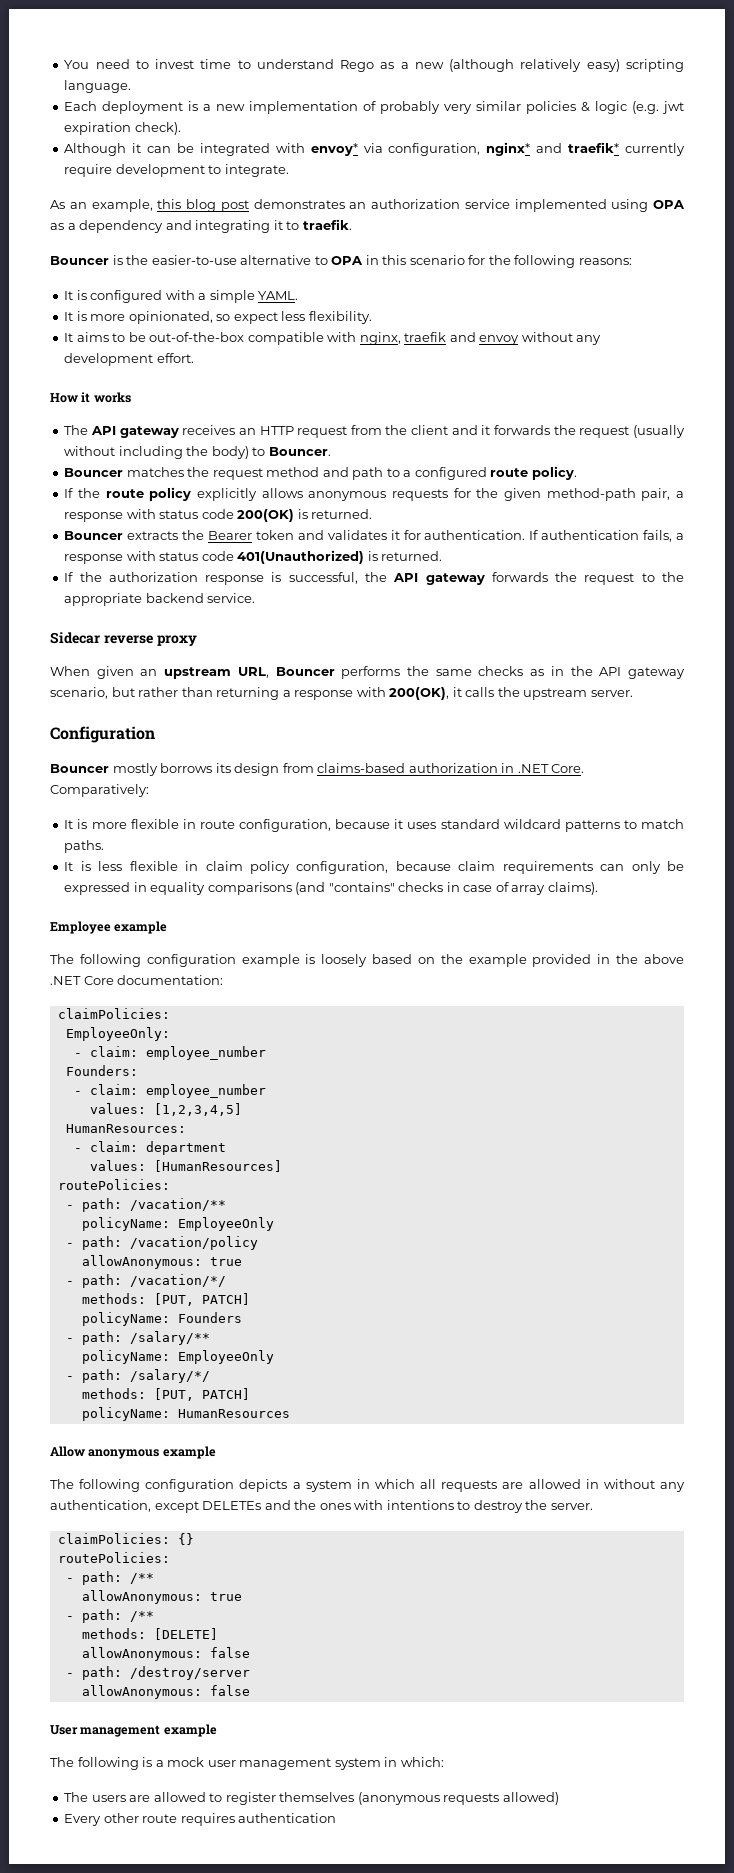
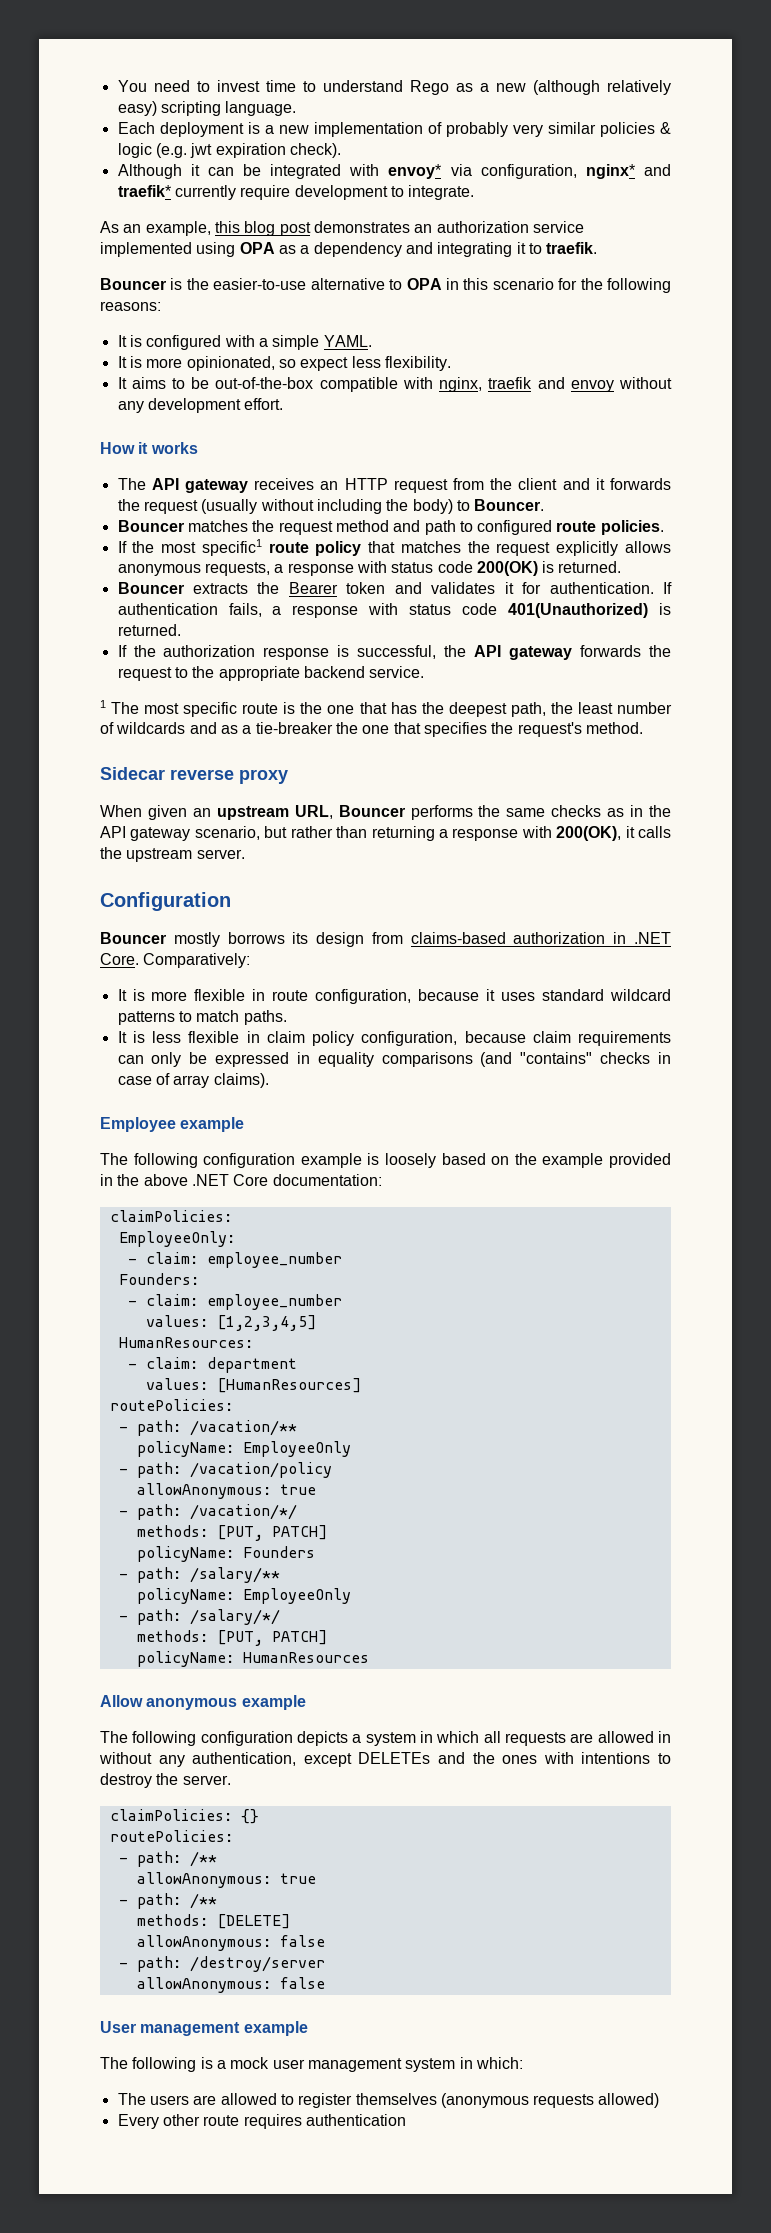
[403,470,412,477] a -> (473, 526) none
[531,466,577,480] [64,487,671,501] policy. // If the route policy explicitly allows anonymous requests for the given method-path pair, -> [600,520,664,535] [117,539,671,556] [117,562,270,576] policies. // If the most specific1 route policy that matches the request explicitly allows anonymous requests,
(256, 598) none -> [100,700,672,717] [100,722,643,737] // 1 The most specific route is the one that has the deepest path, the least number of wildcards and as a tie-breaker the one that specifies the request's method.

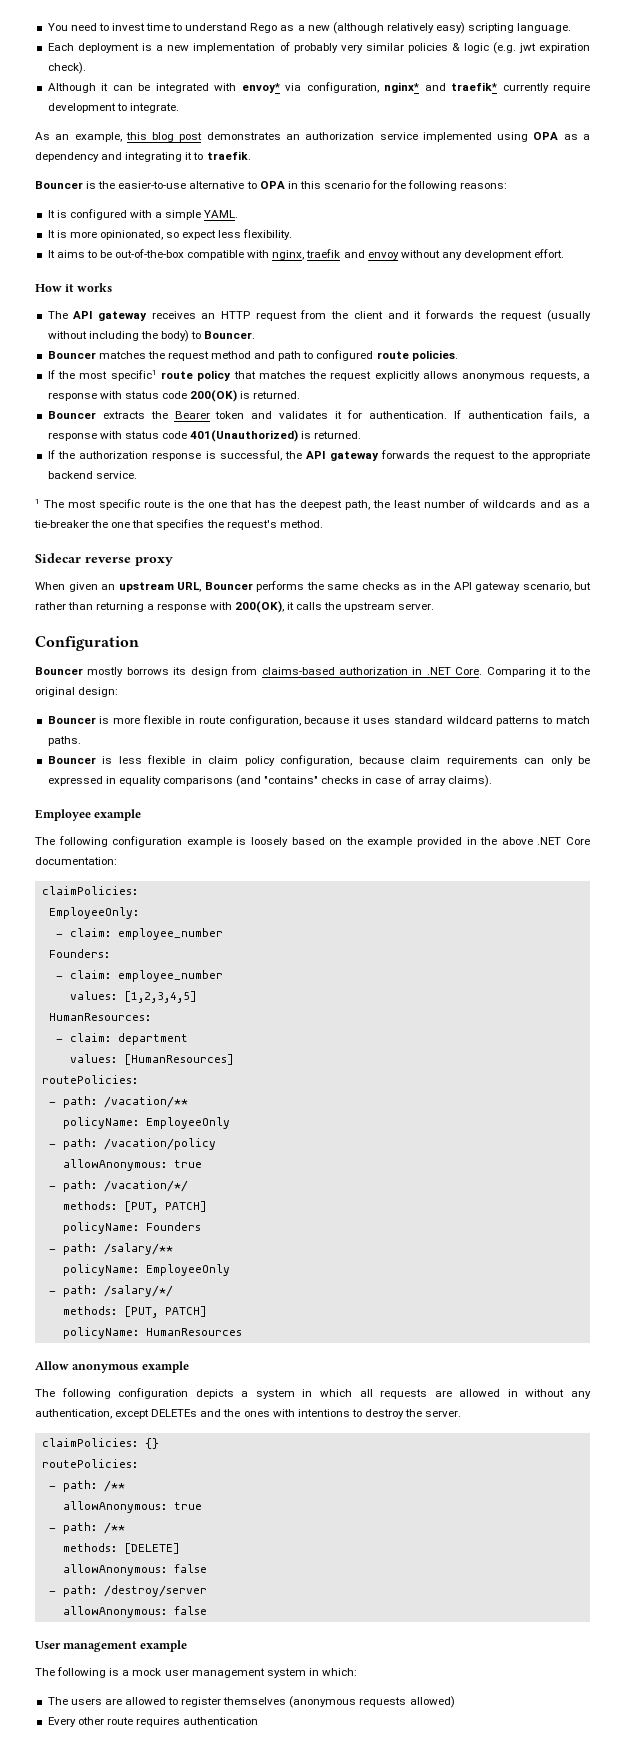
[143,953,251,968] [117,989,127,1001] Comparatively: // It -> [486,667,591,677] [35,687,119,697] [47,716,96,724] Comparing it to the original design: // Bouncer
[117,1031,127,1043] It -> [47,756,96,764] Bouncer

